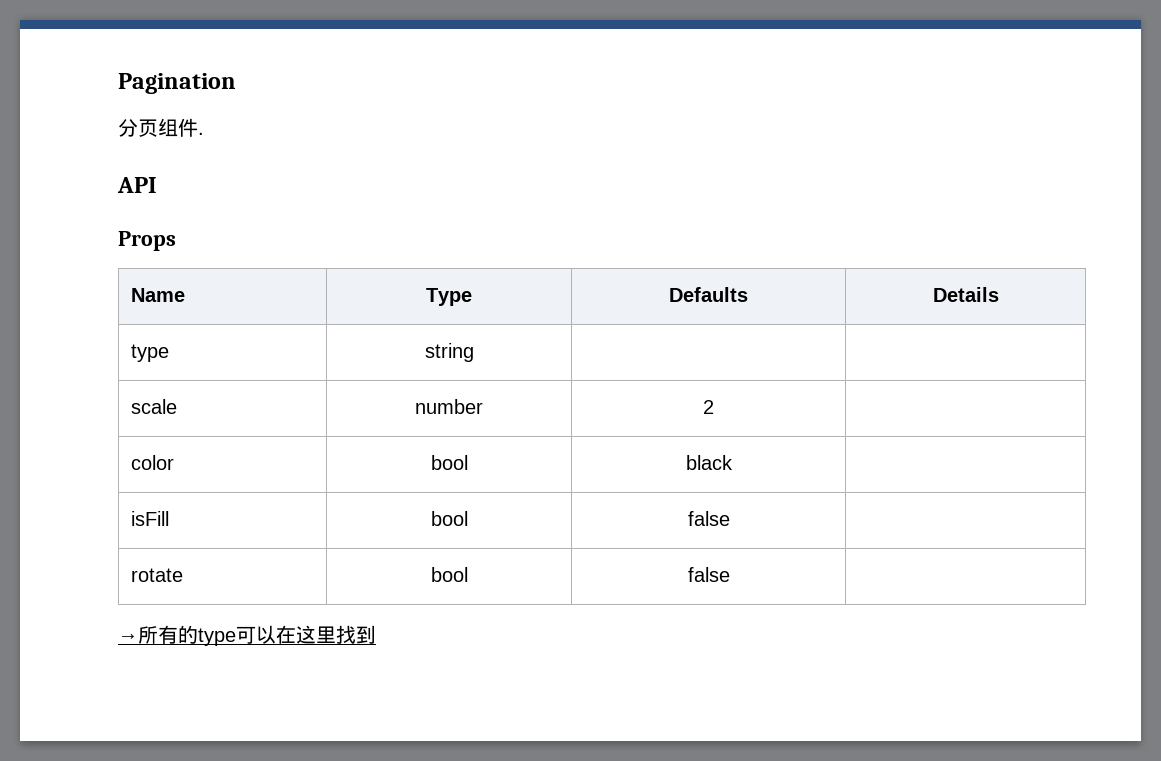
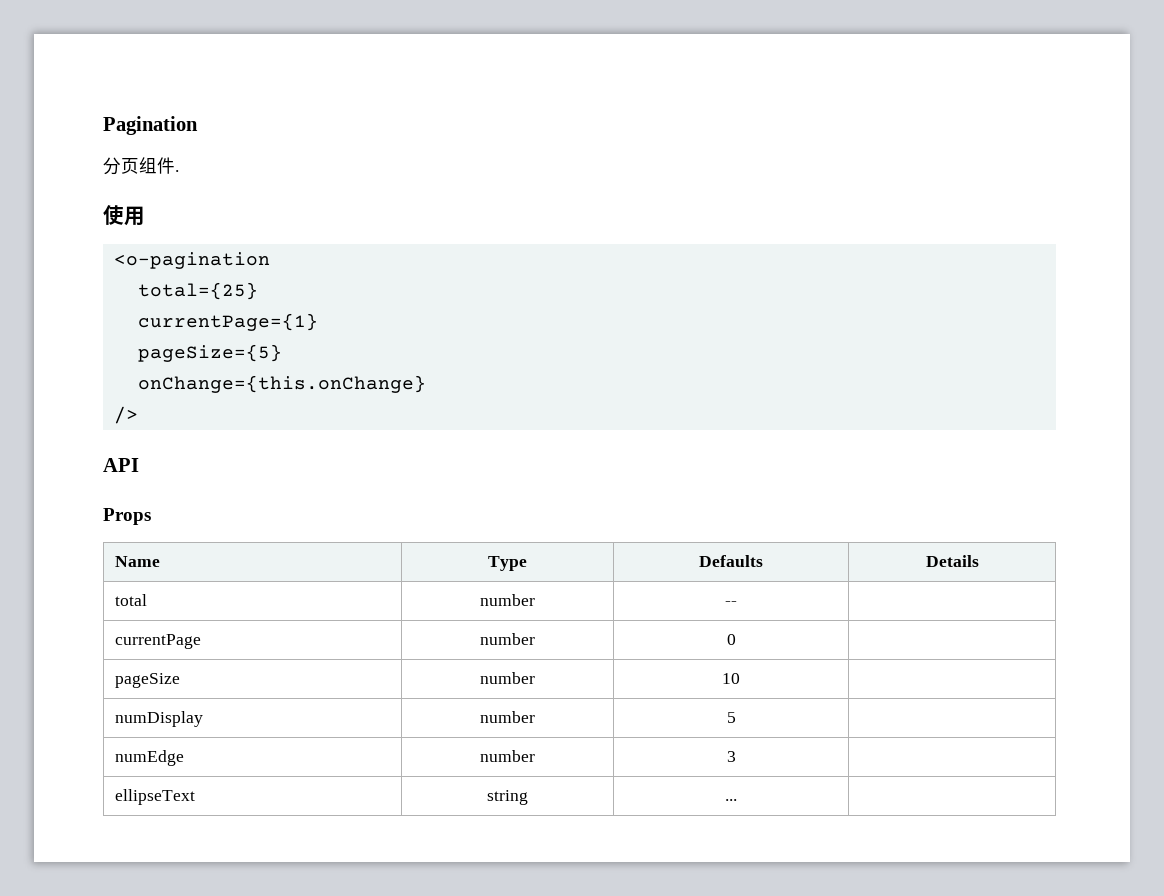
(204, 133) none -> [103,205,145,226] [113,252,270,269] [137,282,258,300] [137,313,318,331] [137,344,282,362] [137,375,426,393] [113,406,138,424] // 使用 // <o-pagination // total={25} // currentPage={1} // pageSize={5} // onChange={this.onChange} // />
[131,344,170,362] [424,343,474,362] [131,399,178,414] [415,399,483,414] [703,400,714,414] [131,455,175,470] [430,455,468,470] [685,455,733,470] [131,511,170,526] [430,511,468,526] [687,511,730,526] [131,568,184,582] [430,567,468,582] [687,567,730,582] [118,625,376,646] type | string | | // scale | number | 2 | // color | bool | black | // isFill | bool | false | // rotate | bool | false | // →所有的type可以在这里找到 -> [115,594,148,606] [480,594,535,606] [725,601,738,606] [115,634,202,649] [480,633,535,645] [726,634,736,645] [115,673,181,688] [480,672,535,684] [722,673,741,684] [115,711,204,727] [480,711,535,723] [726,712,736,723] [115,750,185,766] [480,750,535,762] [726,751,736,762] [115,789,196,805] [487,790,528,805] [725,799,738,801] total | number | -- | // currentPage | number | 0 | // pageSize | number | 10 | // numDisplay | number | 5 | // numEdge | number | 3 | // ellipseText | string | ... |

